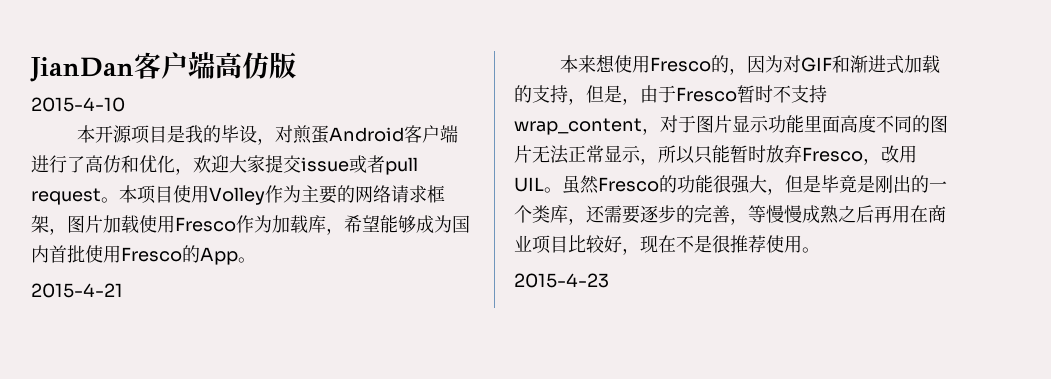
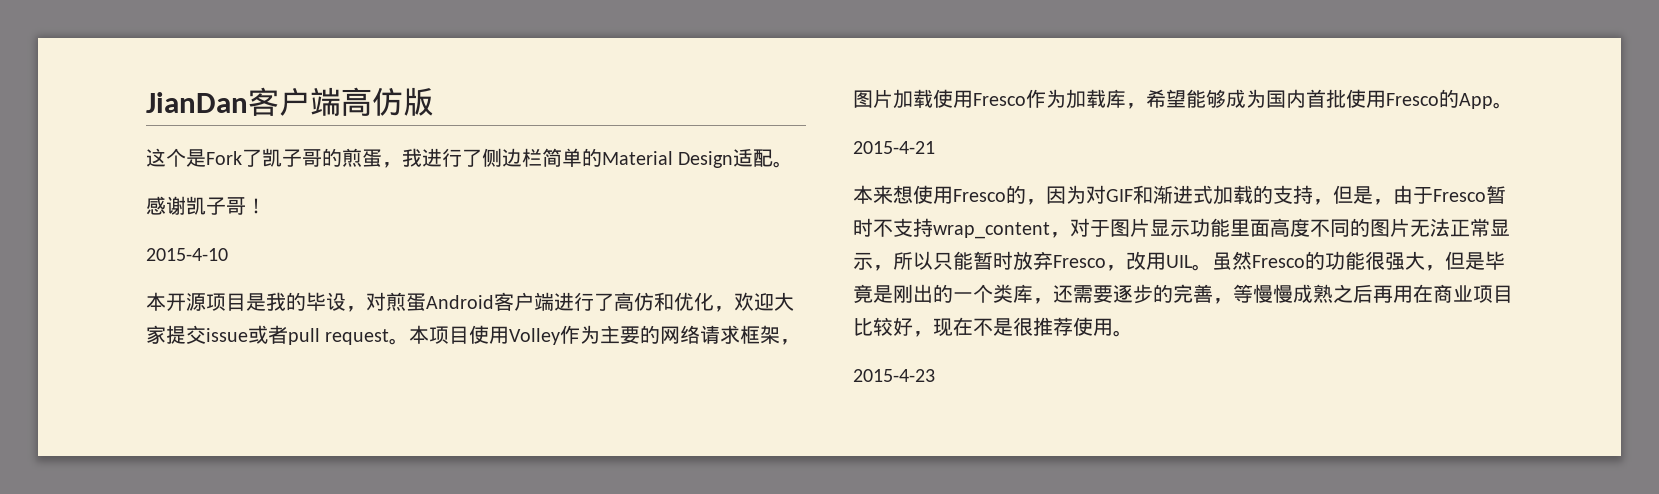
(296, 65) none -> [146,148,794,168] [146,196,266,215] // 这个是Fork了凯子哥的煎蛋，我进行了侧边栏简单的Material Design适配。 // 感谢凯子哥！

